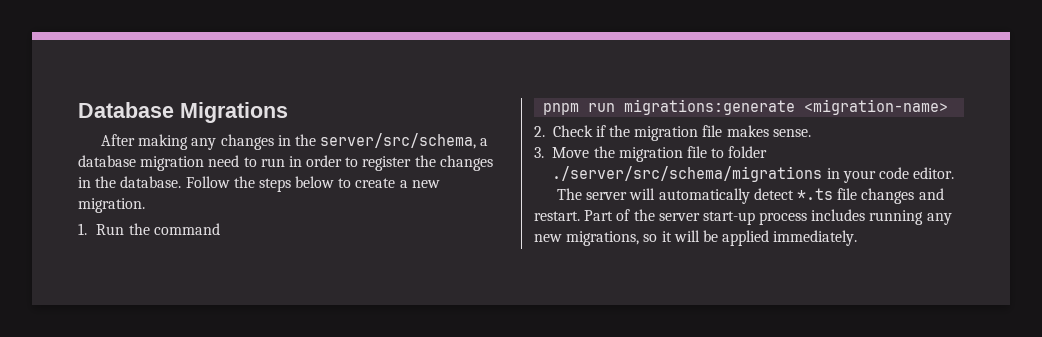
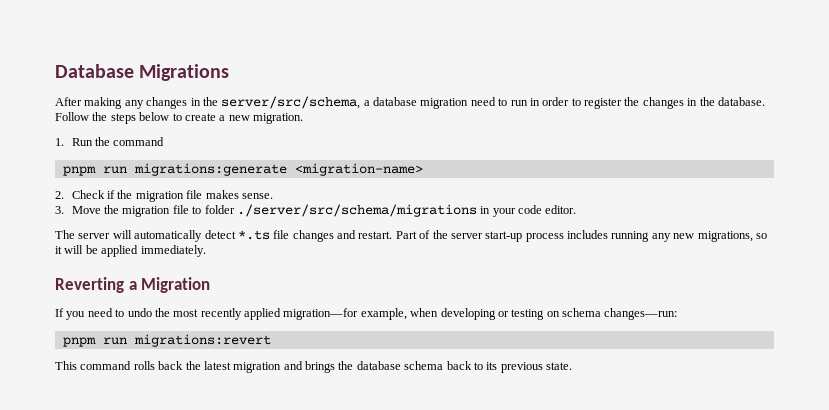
(858, 238) none -> [55,277,211,293] [55,308,678,320] [62,334,271,347] [55,361,572,373] // Reverting a Migration // If you need to undo the most recently applied migration—for example, when developing or testing on schema changes—run: // pnpm run migrations:revert // This command rolls back the latest migration and brings the database schema back to its previous state.

